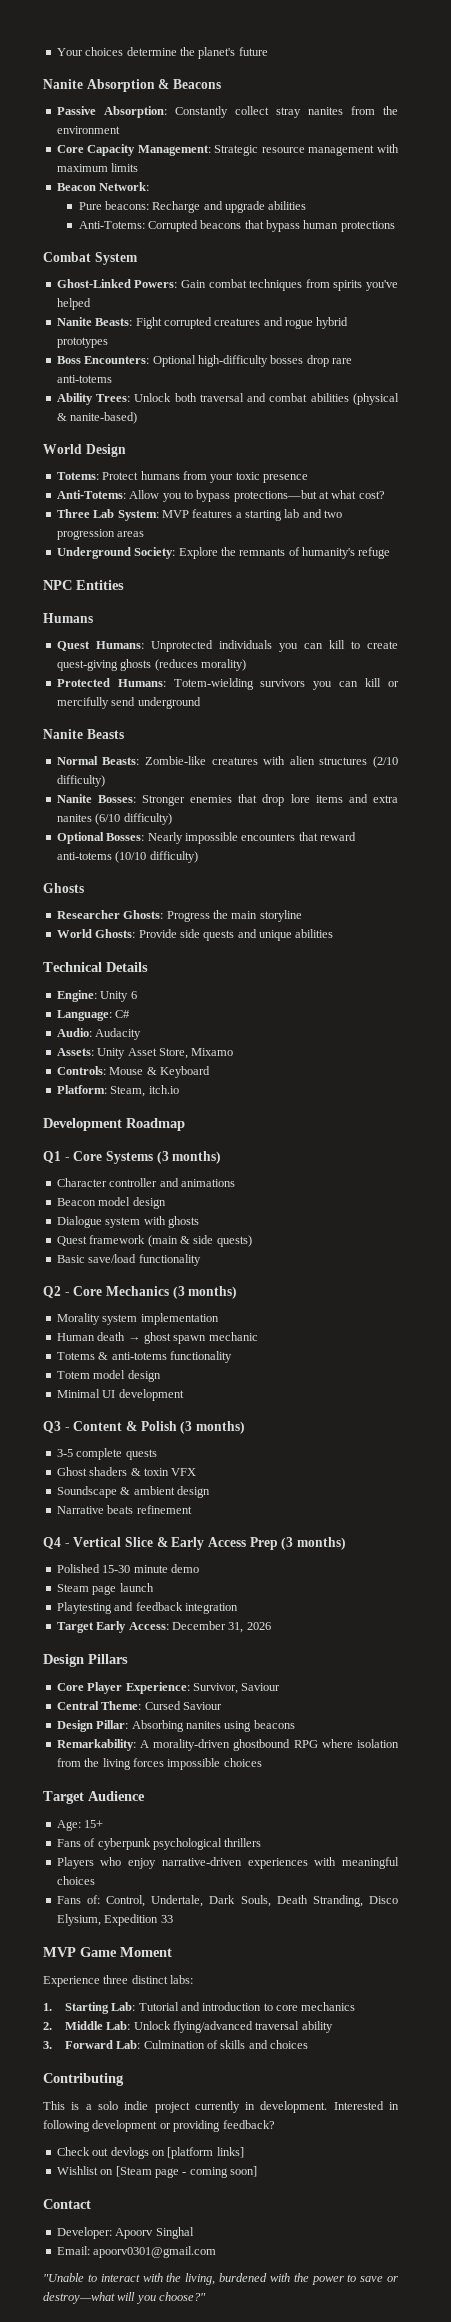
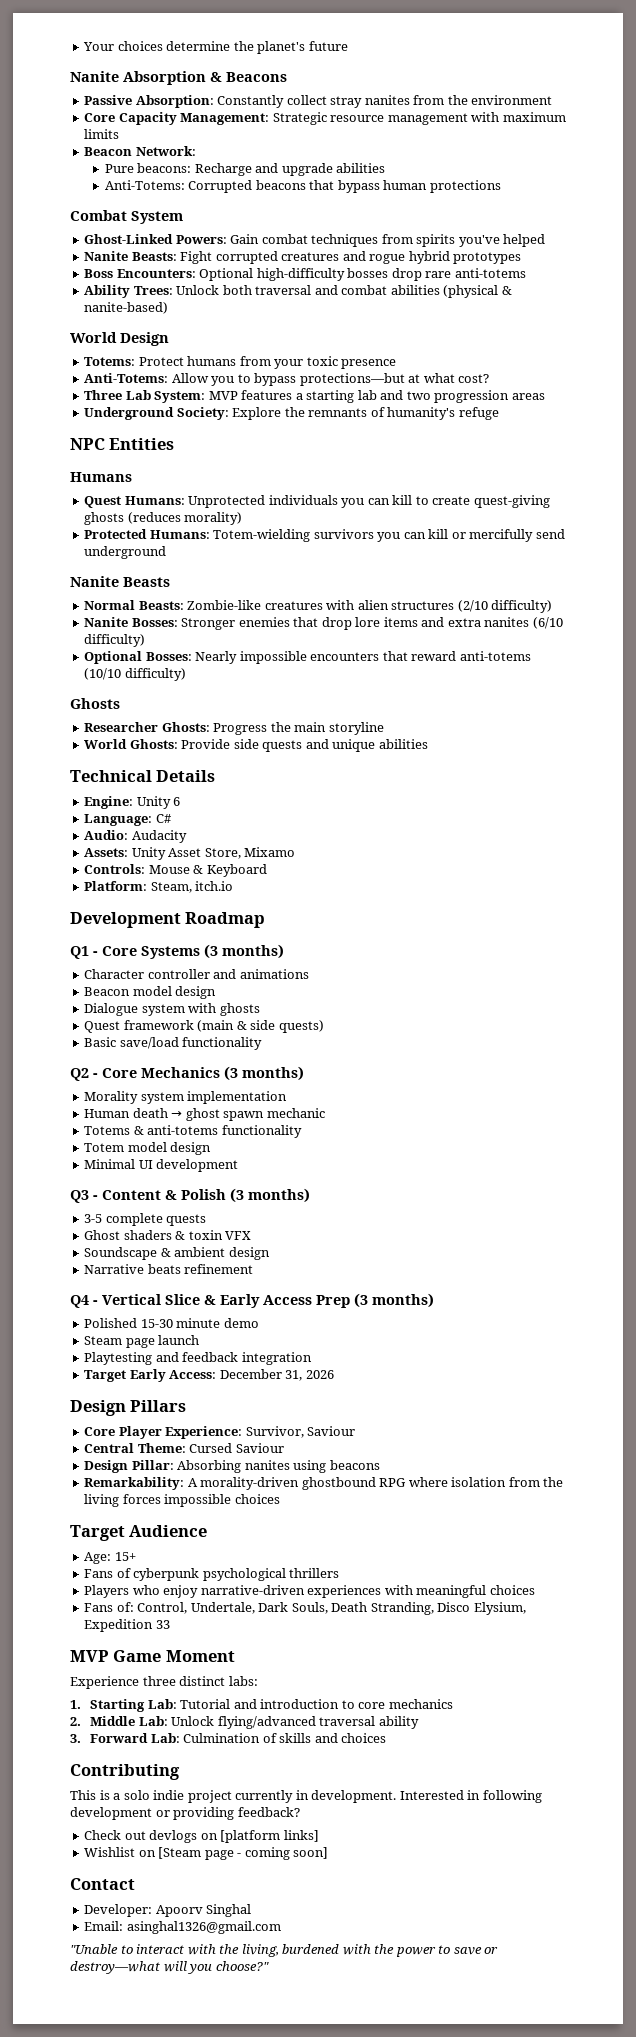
[93,2246,217,2258] apoorv0301@gmail.com -> [126,1921,281,1934] asinghal1326@gmail.com

